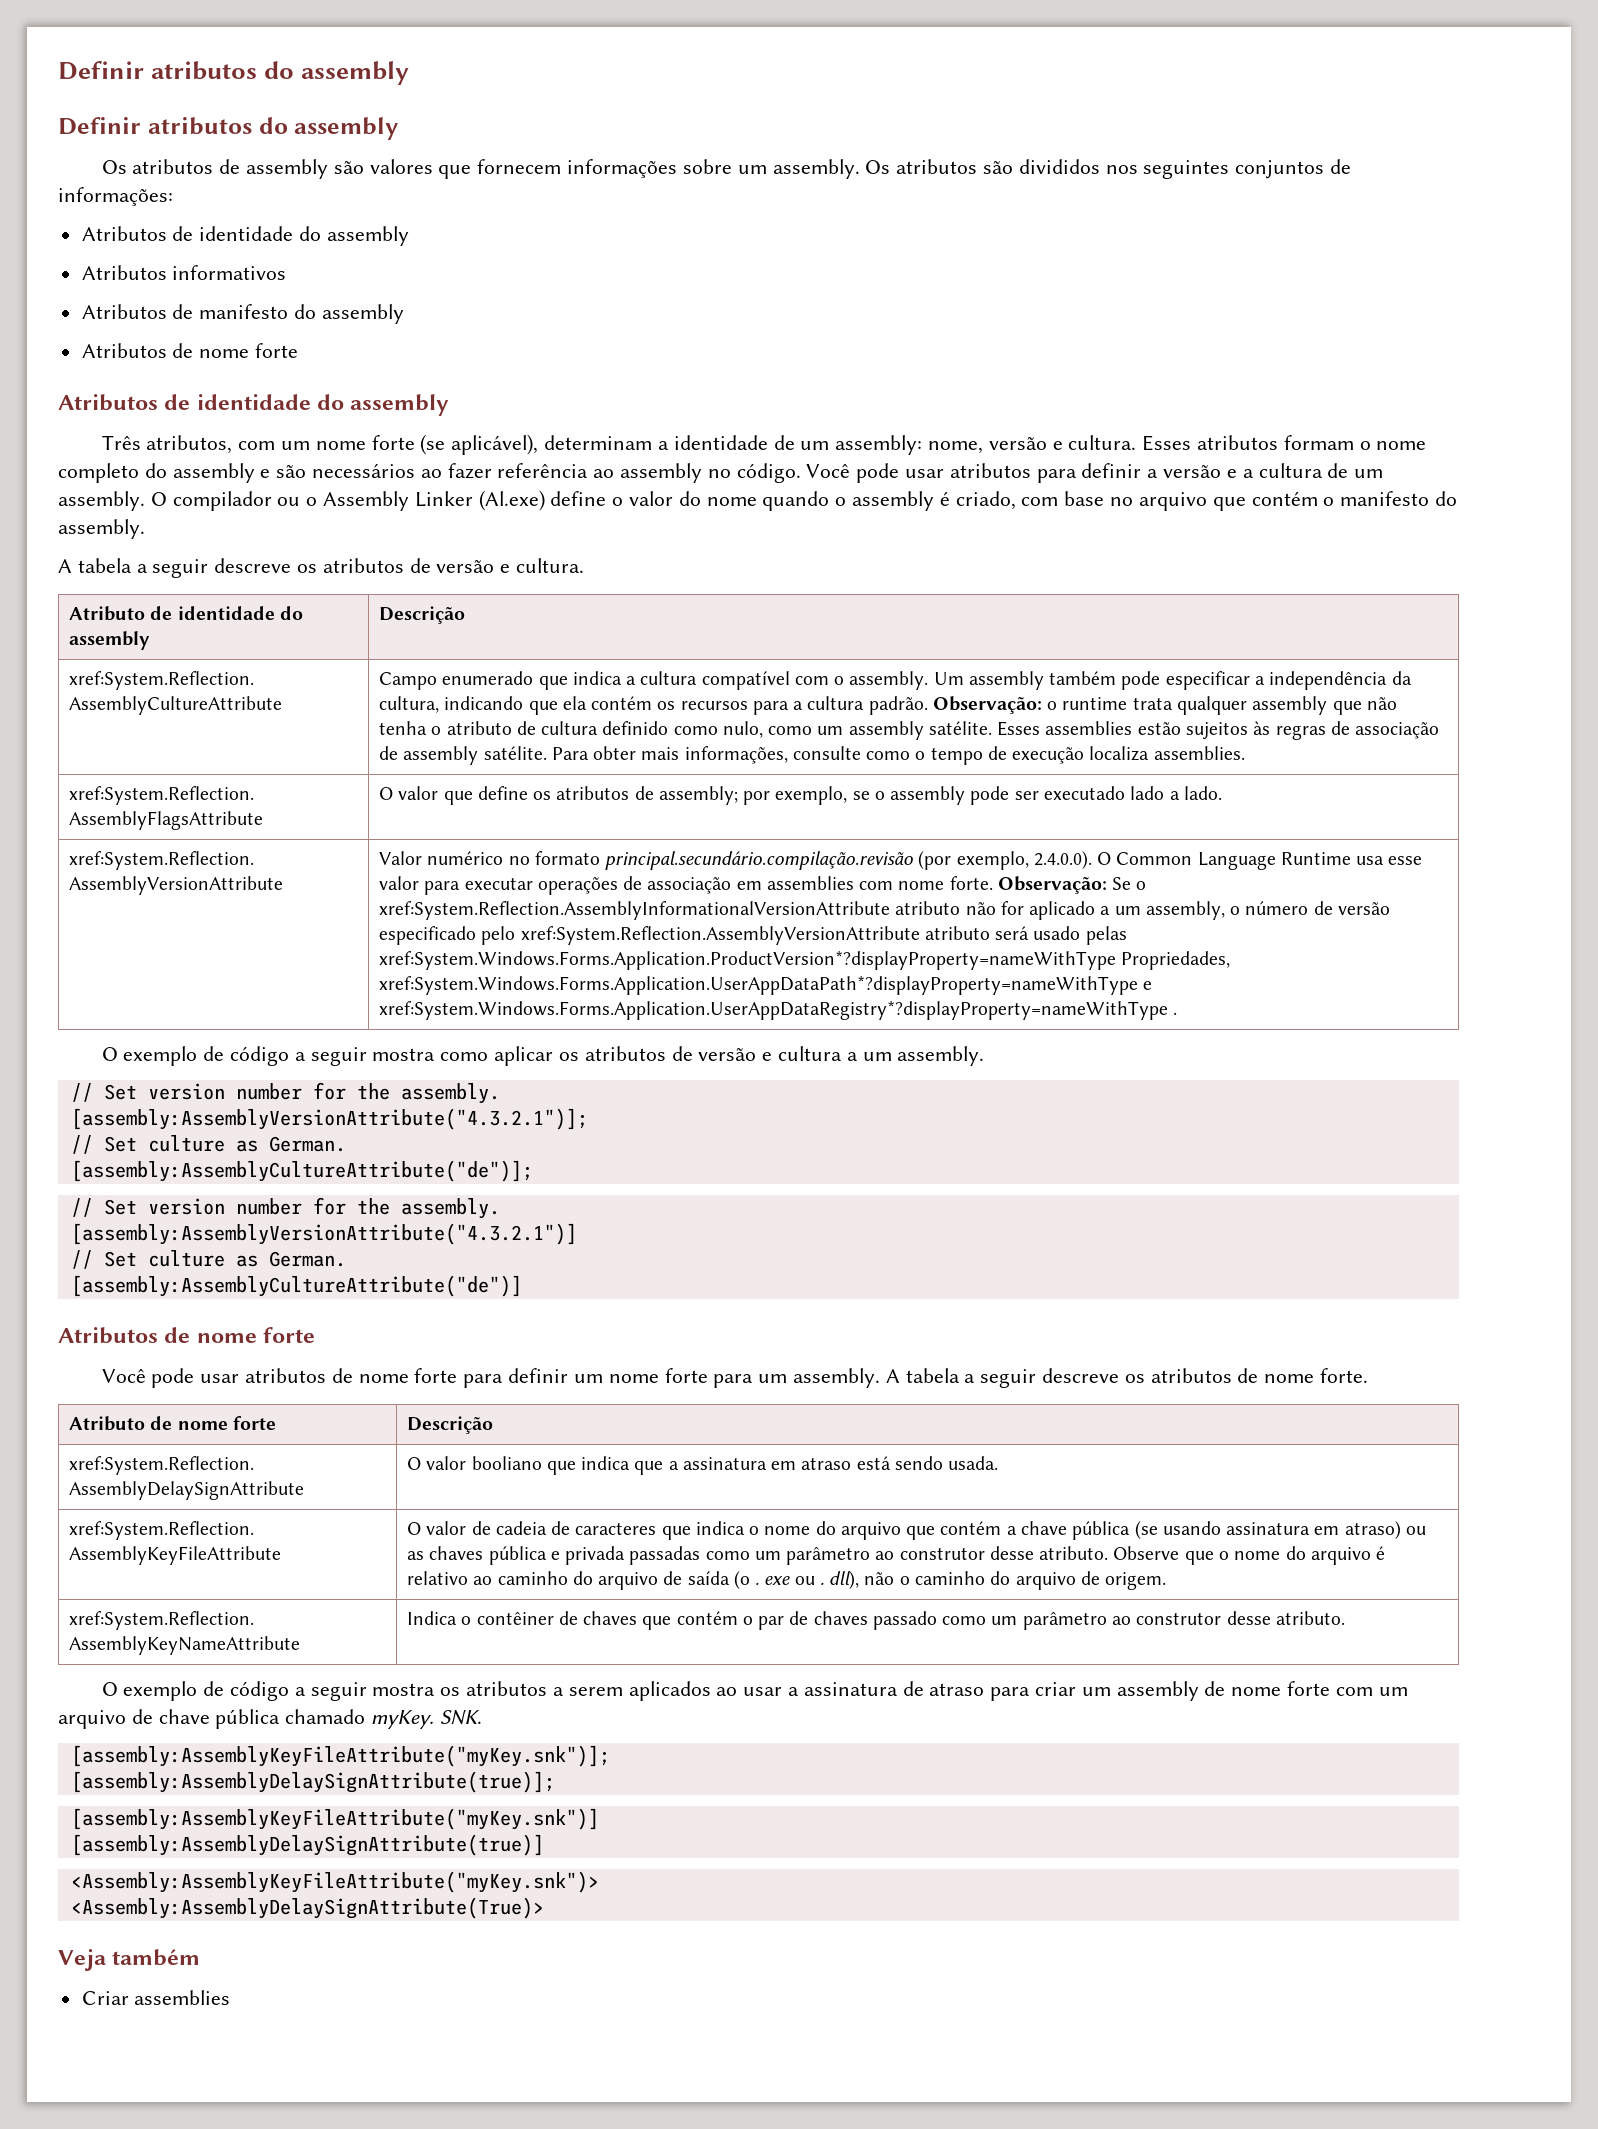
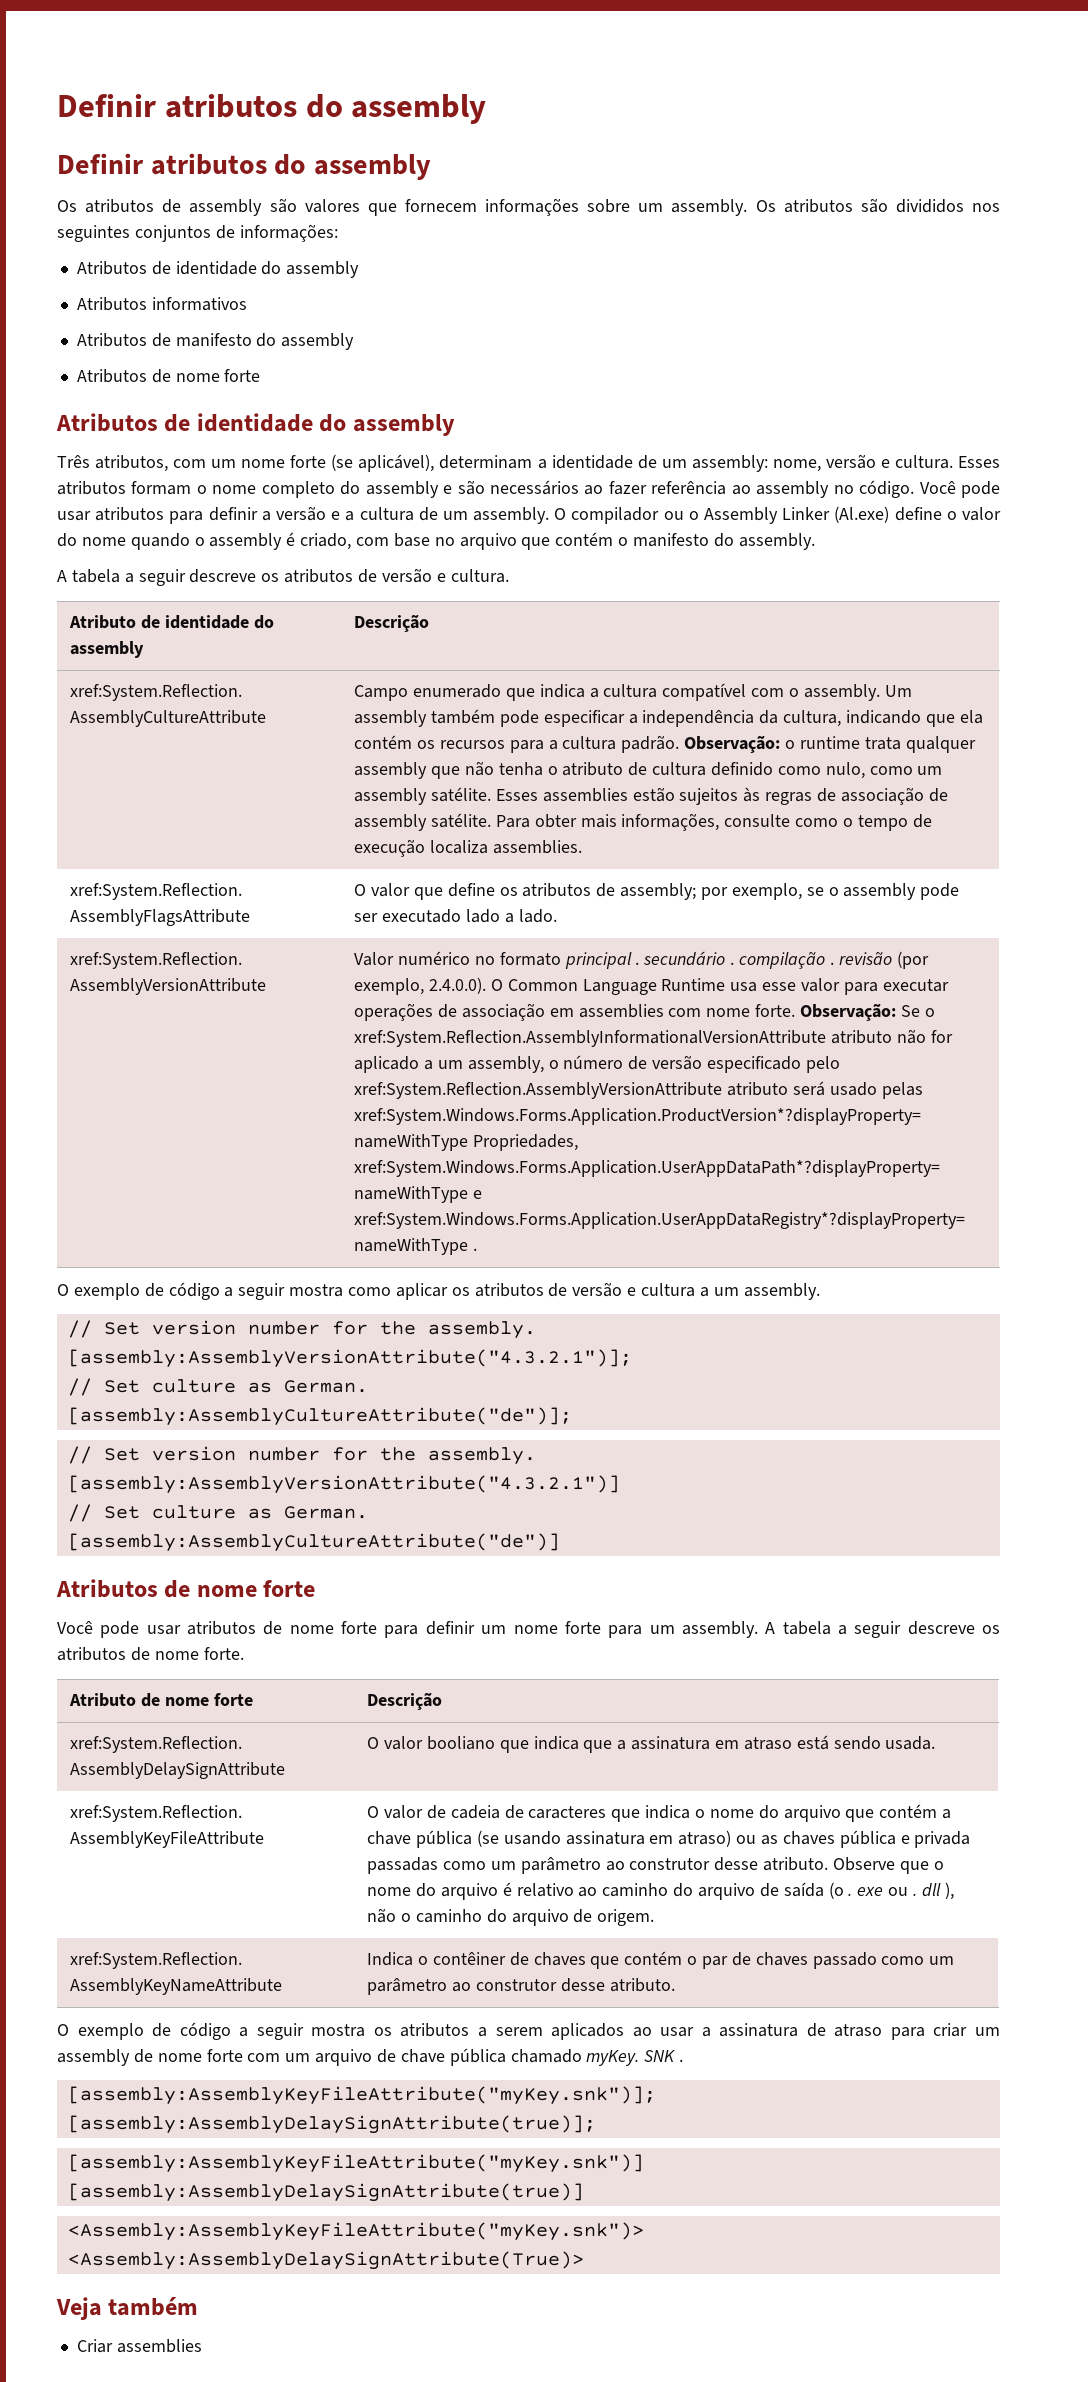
[605,851,914,870] principal.secundário.compilação.revisão -> [564,951,892,969] principal . secundário . compilação . revisão
[829,1571,860,1589] dll), -> [921,1882,954,1900] dll ),
[439,1710,482,1725] SNK. -> [644,2050,684,2062] SNK .

